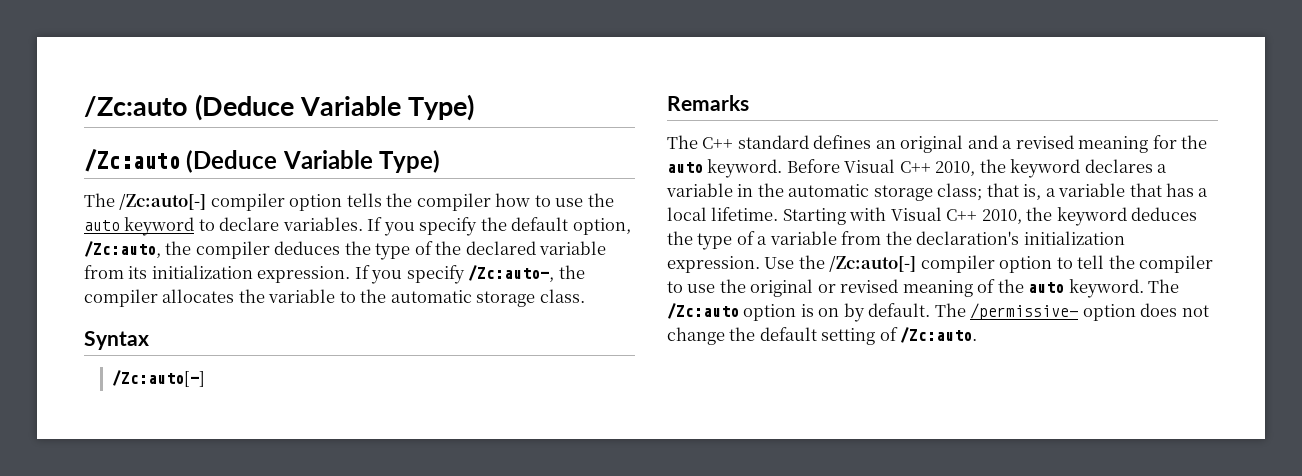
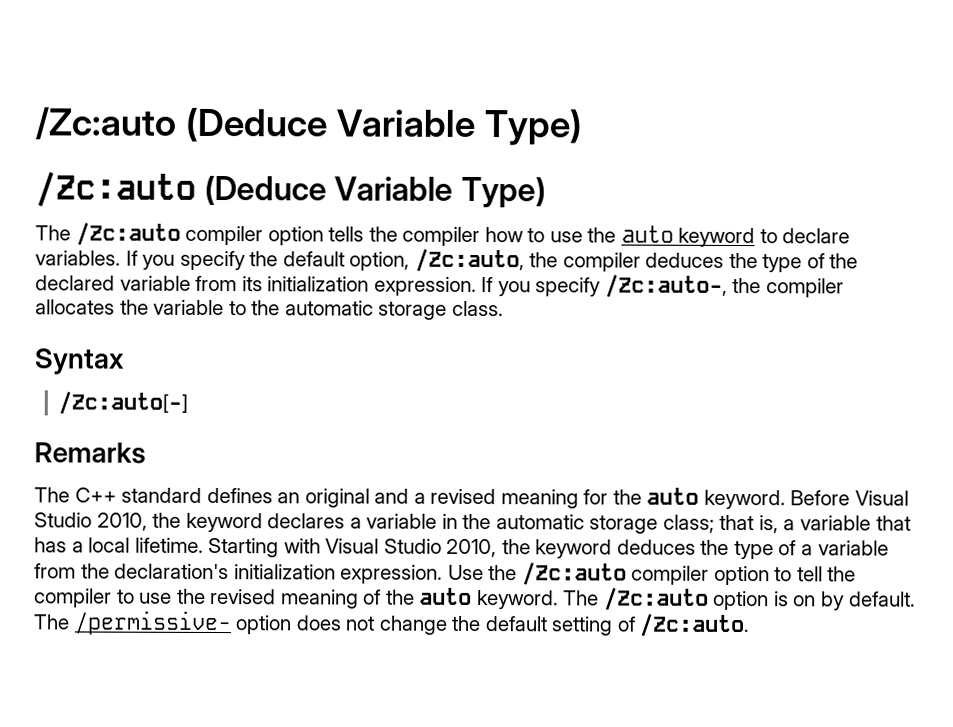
[119,193,207,210] /Zc:auto[-] -> [75,222,181,246] /Zc:auto
[899,161,931,173] C++ -> [34,512,92,528] Studio
[946,209,978,221] C++ -> [383,538,442,554] Studio
[829,255,917,272] /Zc:auto[-] -> [521,562,627,586] /Zc:auto
[750,279,836,297] original or -> (206, 596) none

